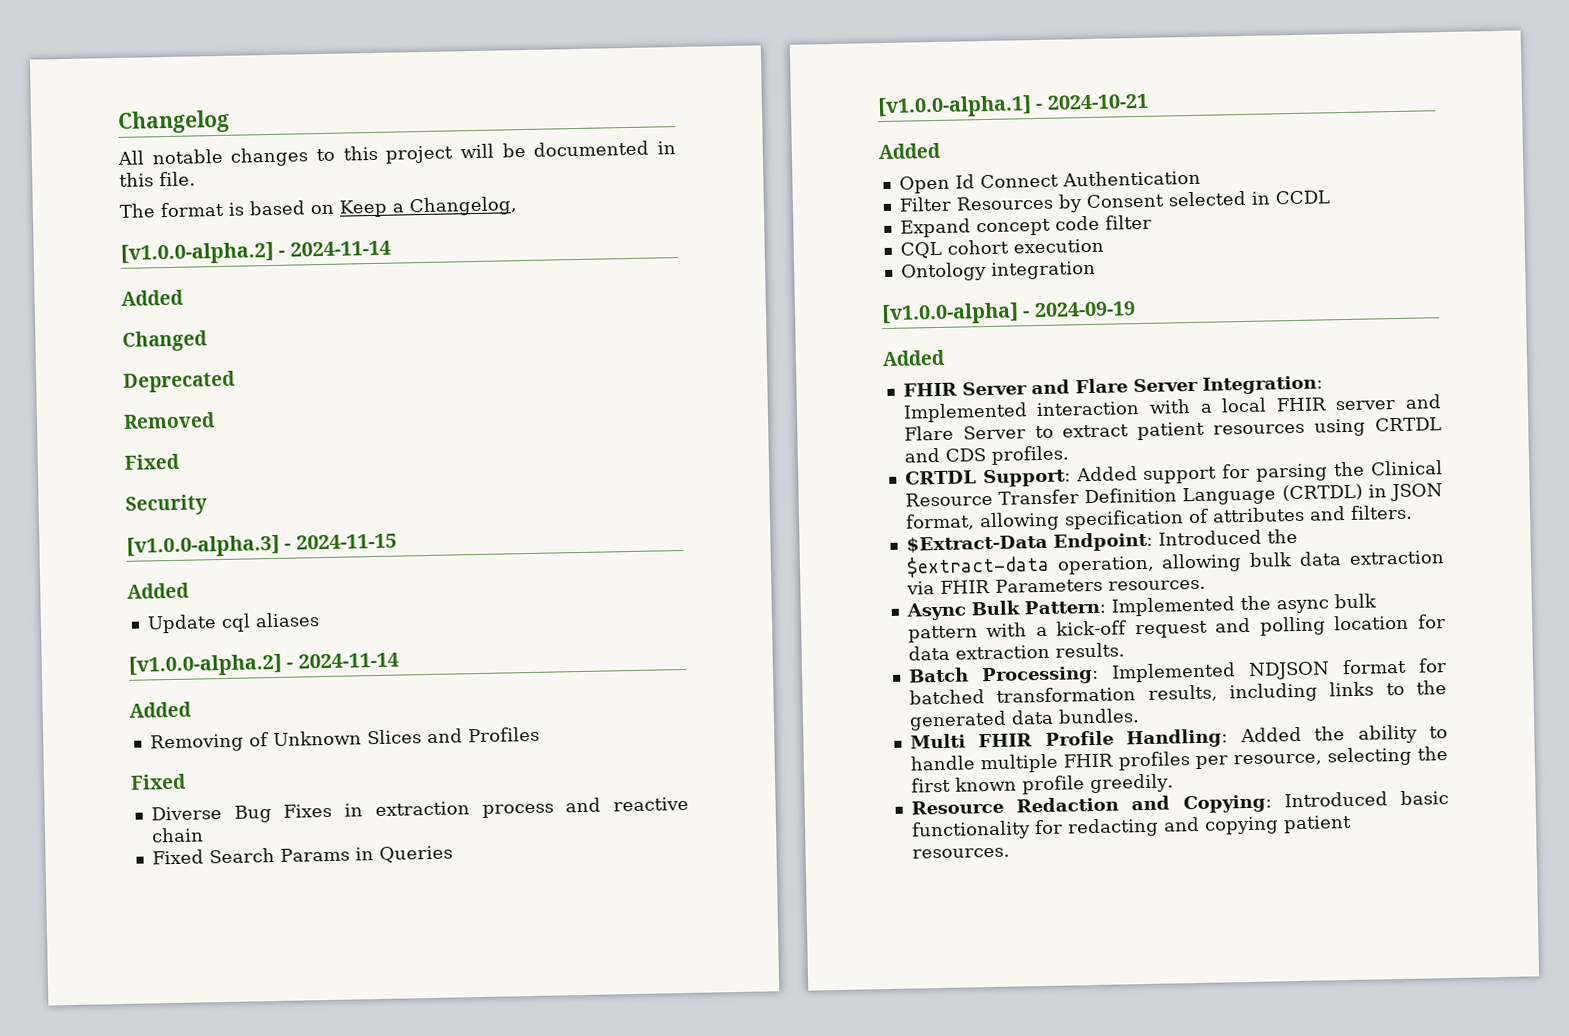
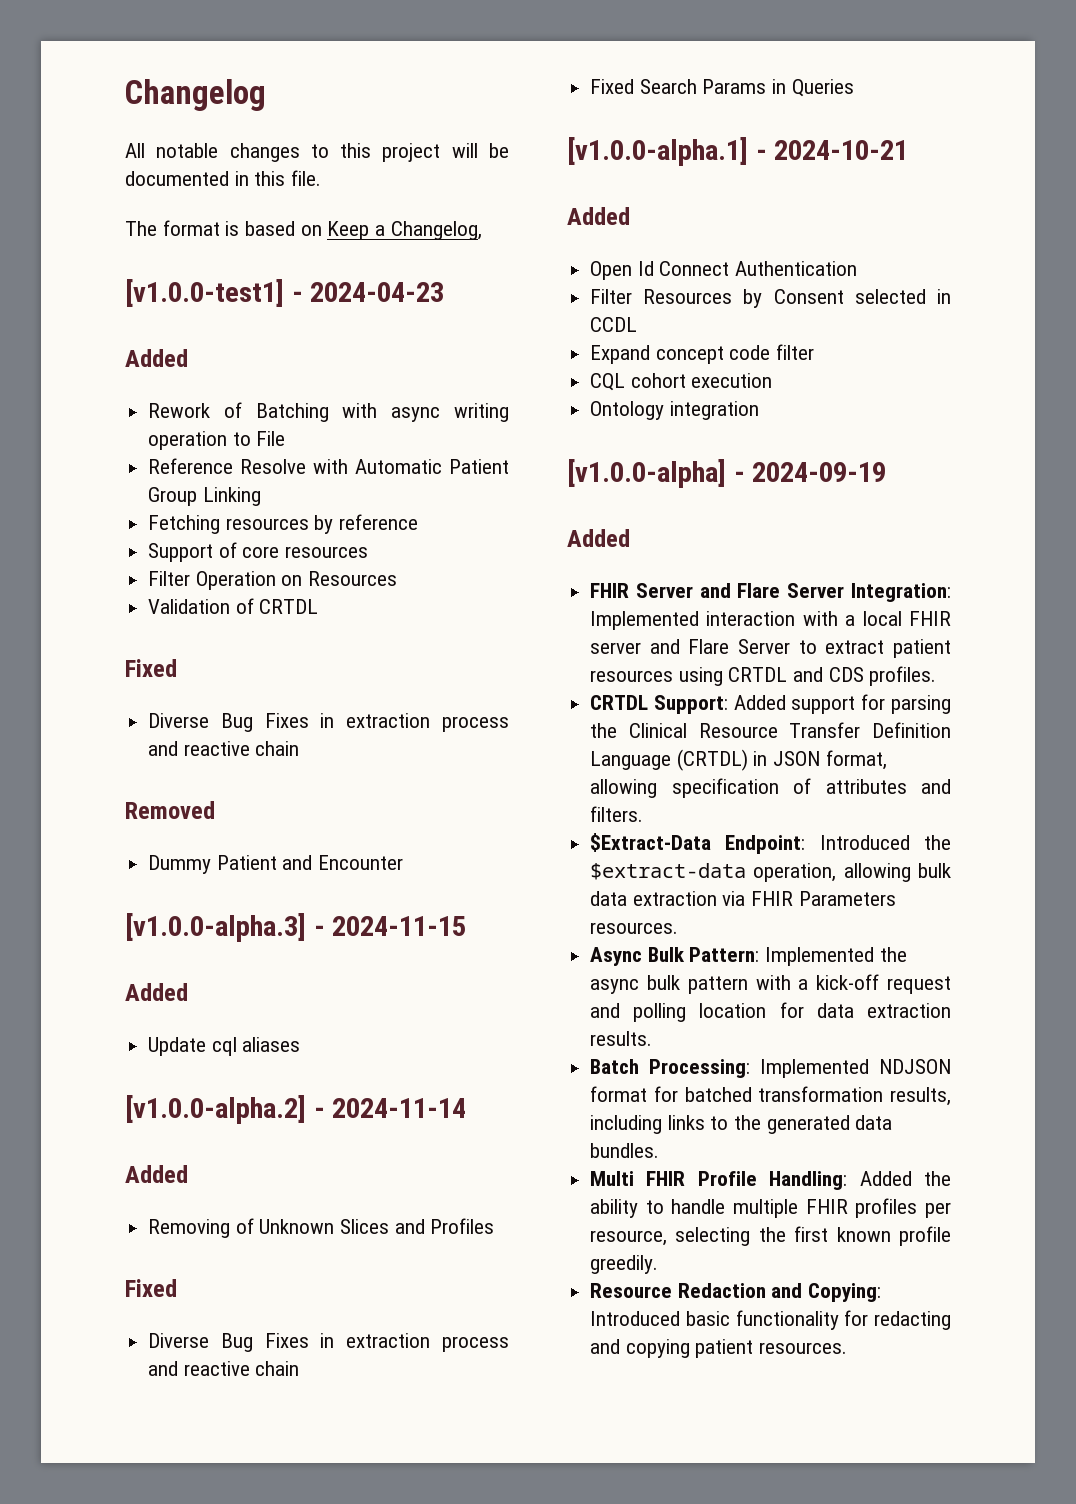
[120,240,391,265] [121,289,184,306] [122,330,208,352] [123,370,236,393] [123,412,216,429] [124,453,180,470] [125,494,207,516] [v1.0.0-alpha.2] - 2024-11-14 // Added // Changed // Deprecated // Removed // Fixed // Security -> [125,279,445,307] [125,349,188,367] [148,402,509,422] [148,431,286,450] [148,458,509,474] [148,487,261,506] [148,514,419,534] [148,542,369,562] [148,571,398,590] [148,598,319,614] [125,659,177,677] [148,713,509,732] [148,741,300,756] [125,801,215,819] [148,855,404,874] [v1.0.0-test1] - 2024-04-23 // Added // Rework of Batching with async writing operation to File // Reference Resolve with Automatic Patient Group Linking // Fetching resources by reference // Support of core resources // Filter Operation on Resources // Validation of CRTDL // Fixed // Diverse Bug Fixes in extraction process and reactive chain // Removed // Dummy Patient and Encounter

